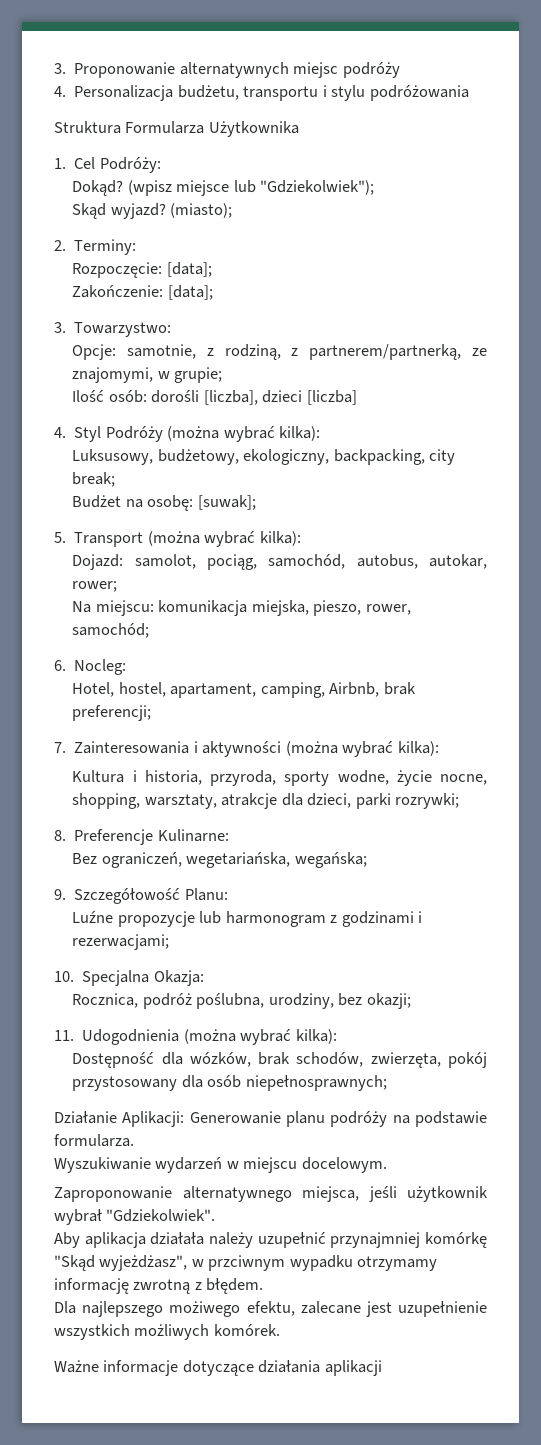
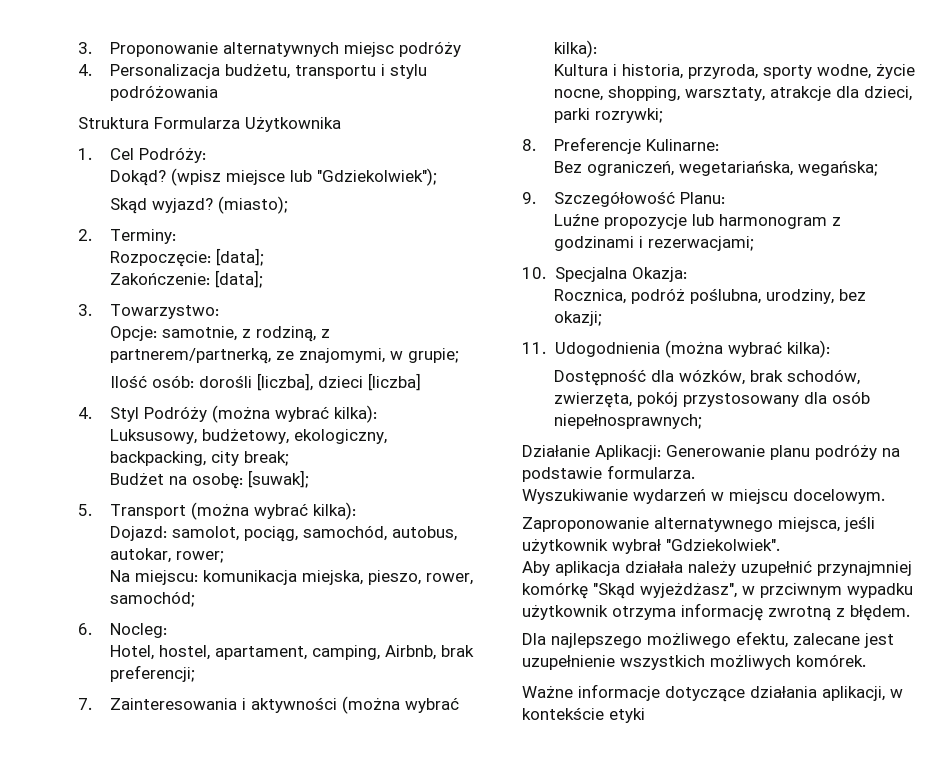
[357,1256,438,1271] otrzymamy -> [522,605,676,620] użytkownik otrzyma
[169,1301,241,1317] możiwego -> [647,633,731,648] możliwego
[324,1360,382,1376] aplikacji -> [822,686,903,701] [522,707,645,723] aplikacji, w kontekście etyki

